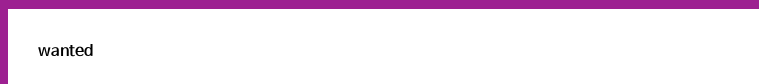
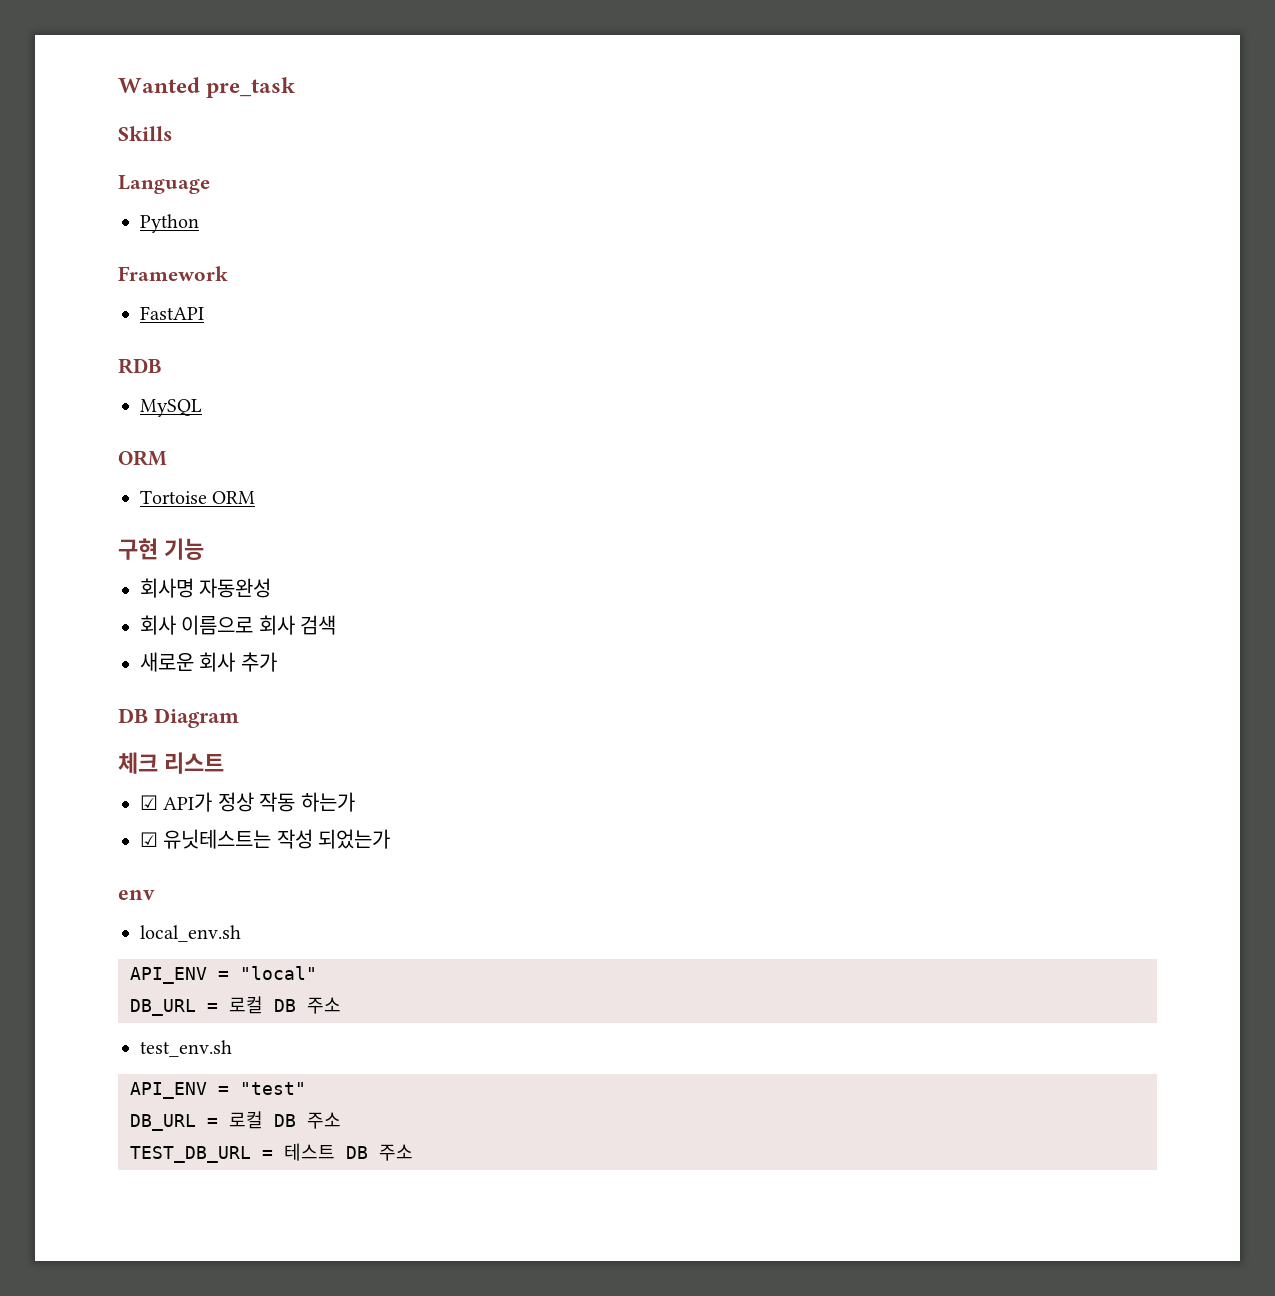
[38,44,93,57] wanted -> [118,77,296,98] [118,126,172,141] [118,175,210,194] [140,214,199,233] [118,266,228,281] [140,306,204,320] [118,358,162,374] [140,399,202,417] [118,450,167,466] [140,490,256,504] [118,538,204,560] [140,578,272,598] [140,615,337,635] [140,652,277,672] [118,708,239,728] [118,752,224,774] [140,792,355,812] [140,829,391,849] [118,890,155,900] [140,925,241,942] [130,966,317,984] [130,996,341,1016] [140,1040,232,1057] [130,1082,306,1099] [130,1111,341,1131] [130,1143,413,1163] Wanted pre_task // Skills // Language // Python // Framework // FastAPI // RDB // MySQL // ORM // Tortoise ORM // 구현 기능 // 회사명 자동완성 // 회사 이름으로 회사 검색 // 새로운 회사 추가 // DB Diagram // 체크 리스트 // ☑ API가 정상 작동 하는가 // ☑ 유닛테스트는 작성 되었는가 // env // local_env.sh // API_ENV = "local" // DB_URL = 로컬 DB 주소 // test_env.sh // API_ENV = "test" // DB_URL = 로컬 DB 주소 // TEST_DB_URL = 테스트 DB 주소

